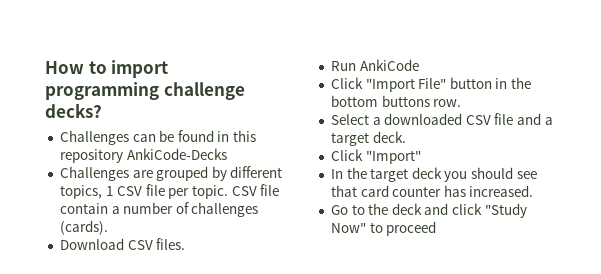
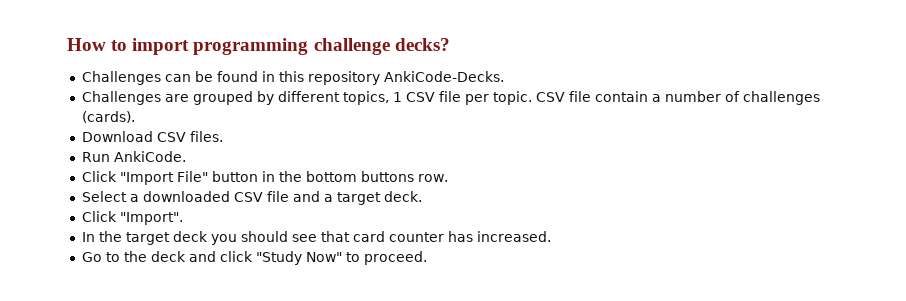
[126,148,227,160] AnkiCode-Decks -> [383,71,504,82] AnkiCode-Decks.
[359,59,419,71] AnkiCode -> [113,151,186,162] AnkiCode.
[365,150,421,164] "Import" -> [119,212,183,225] "Import".
[386,221,437,236] proceed -> [363,251,427,265] proceed.

